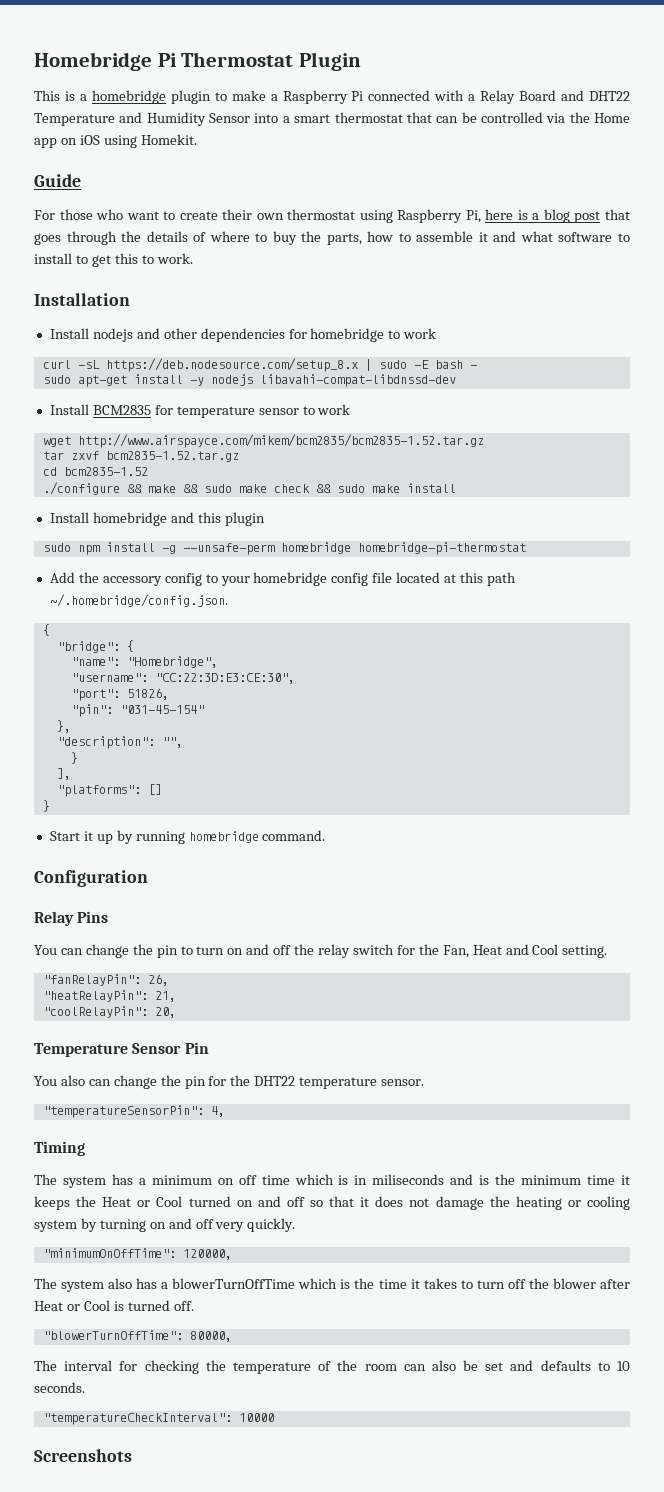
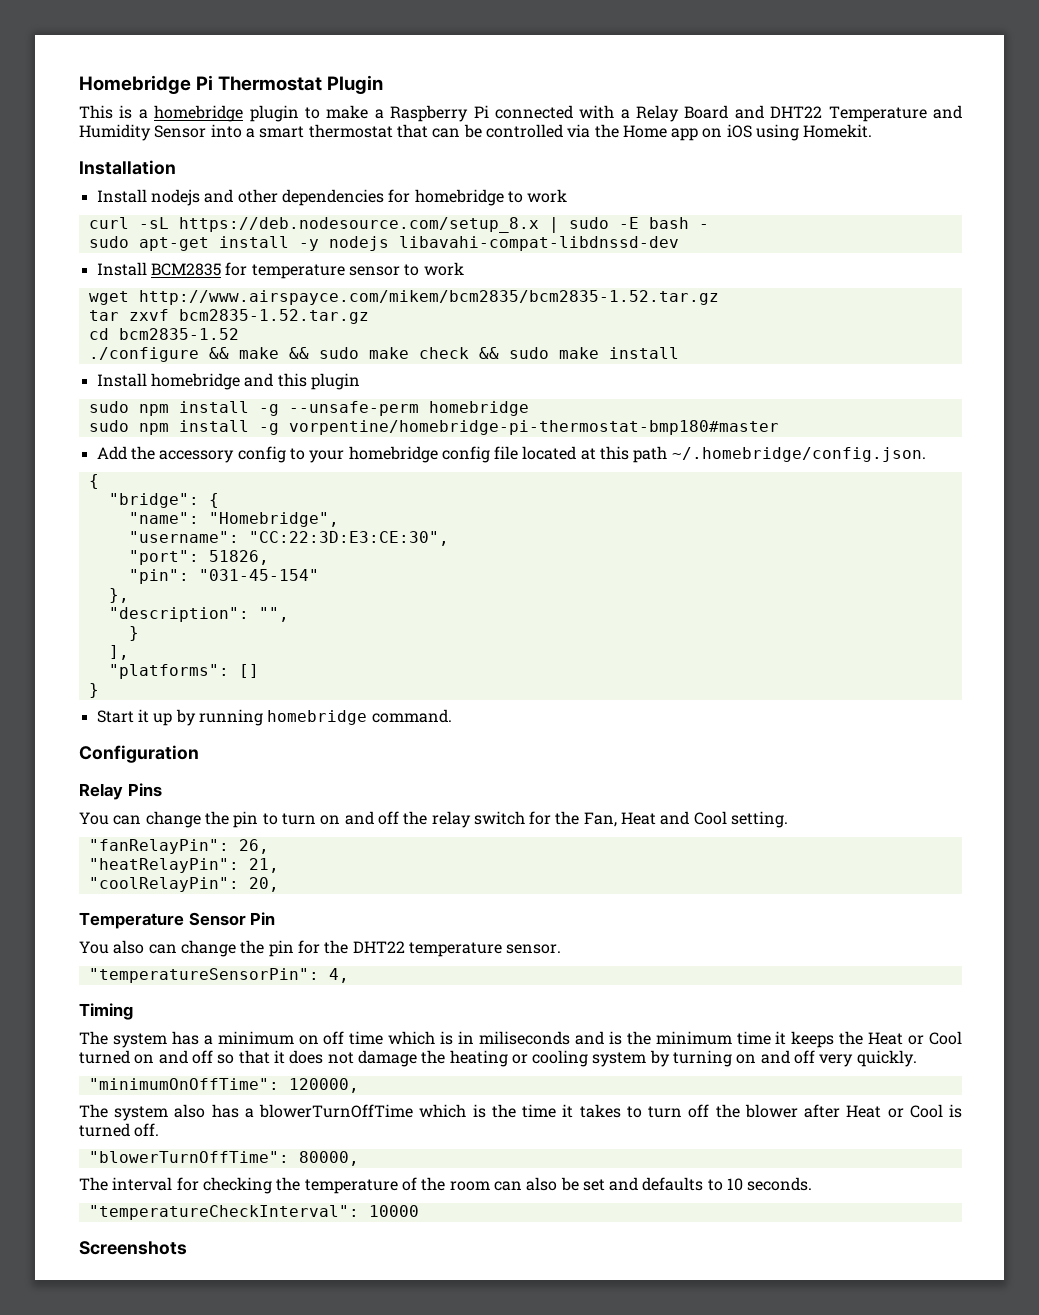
[34,174,81,187] [34,209,631,223] [34,231,631,245] [34,253,193,267] // Guide // For those who want to create their own thermostat using Raspberry Pi, here is a blog post that goes through the details of where to buy the parts, how to assemble it and what software to install to get this to work. -> (873, 131) none
[357,542,526,555] homebridge-pi-thermostat -> [88,420,779,435] // sudo npm install -g vorpentine/homebridge-pi-thermostat-bmp180#master

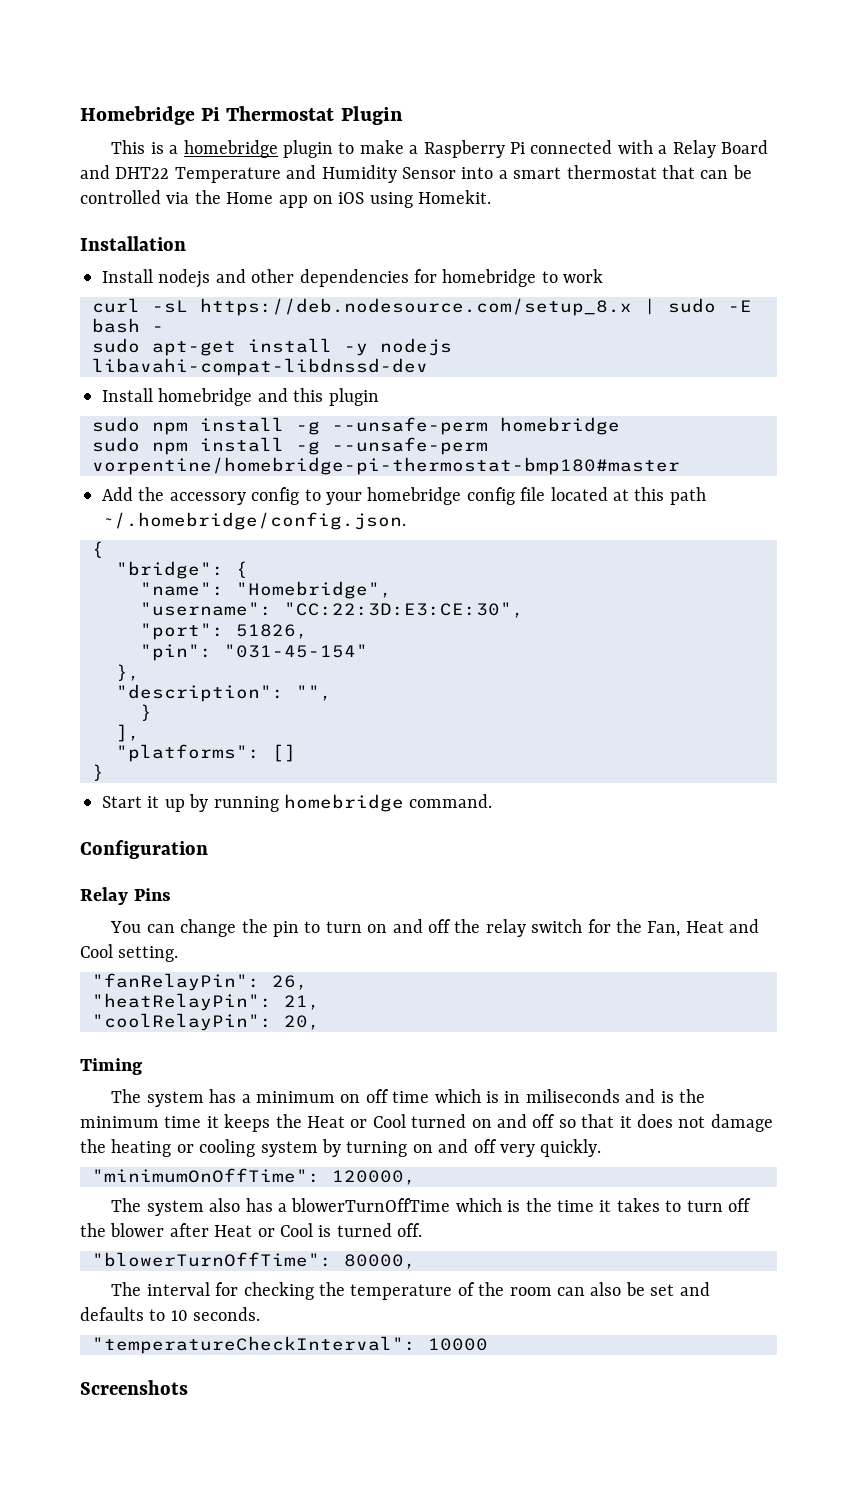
[96,262,464,279] [88,290,719,305] [88,309,369,324] [88,328,239,340] [88,347,679,362] // Install BCM2835 for temperature sensor to work // wget http://www.airspayce.com/mikem/bcm2835/bcm2835-1.52.tar.gz // tar zxvf bcm2835-1.52.tar.gz // cd bcm2835-1.52 // ./configure && make && sudo make check && sudo make install -> (428, 367) none
(279, 429) none -> [332,437,488,455] --unsafe-perm
[79,912,276,929] [79,940,562,957] [88,968,349,983] // Temperature Sensor Pin // You also can change the pin for the DHT22 temperature sensor. // "temperatureSensorPin": 4, -> (320, 1022) none

